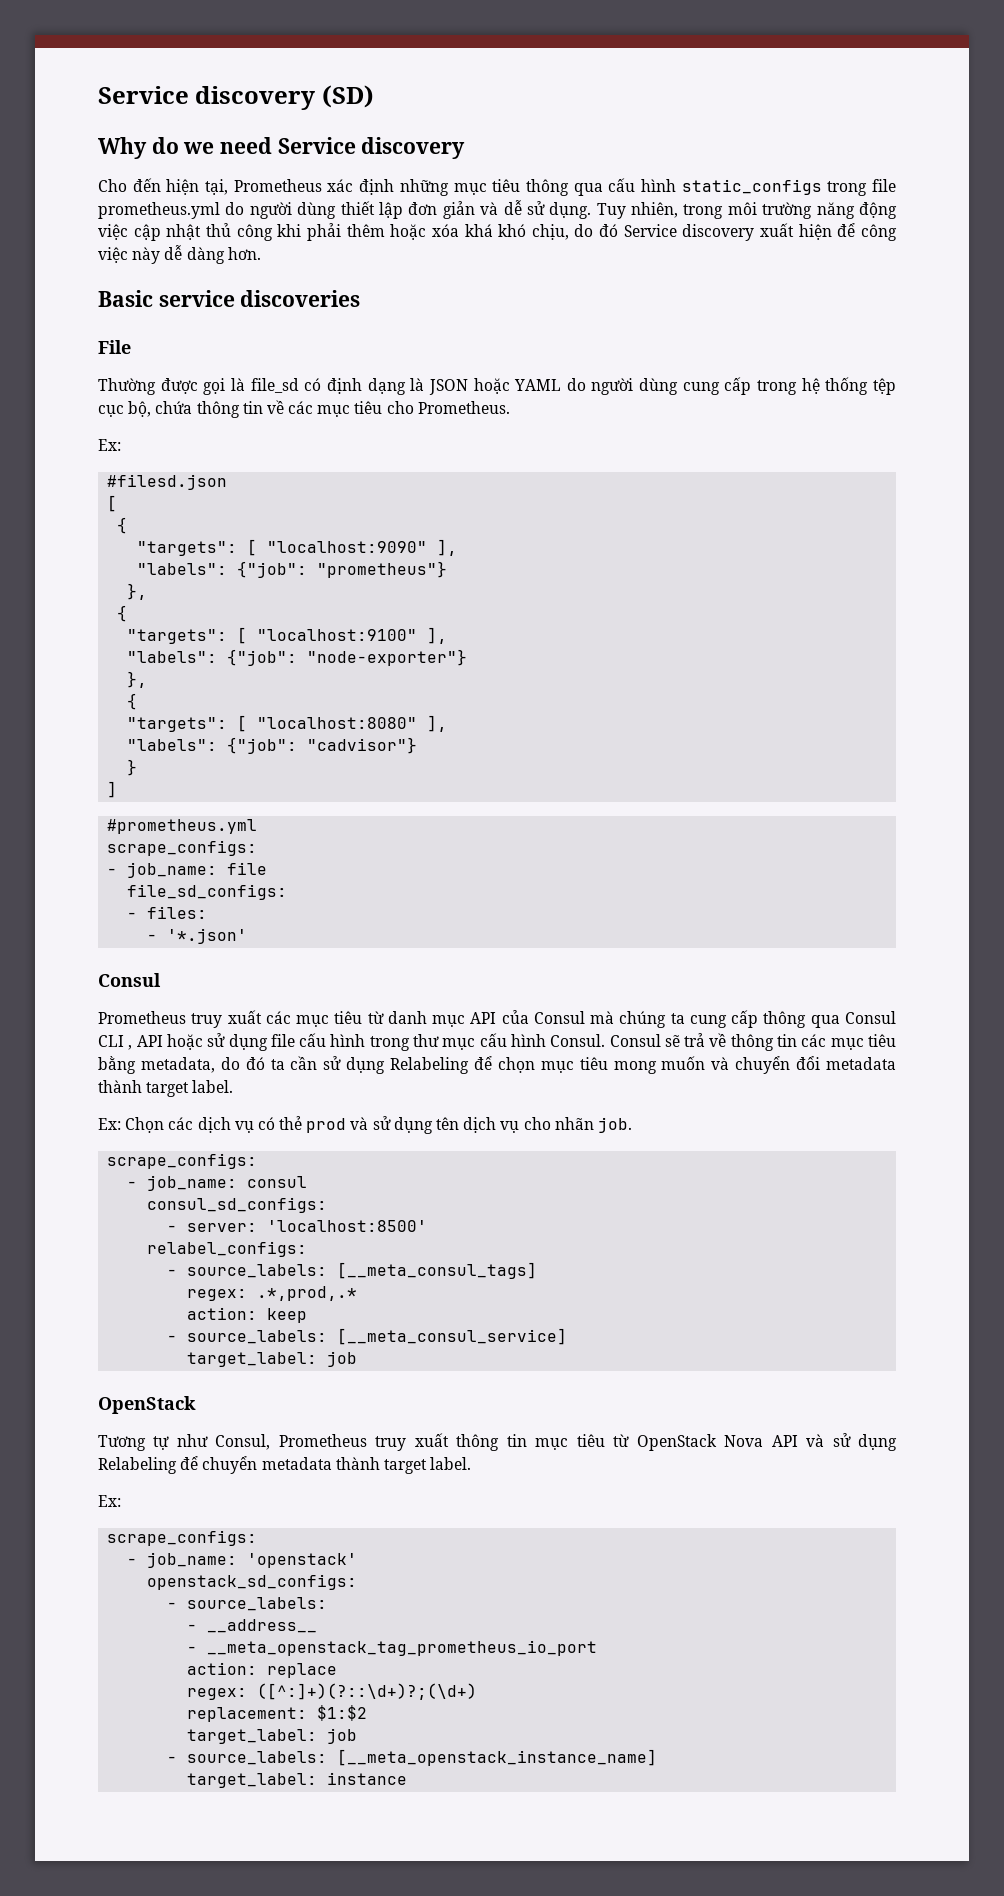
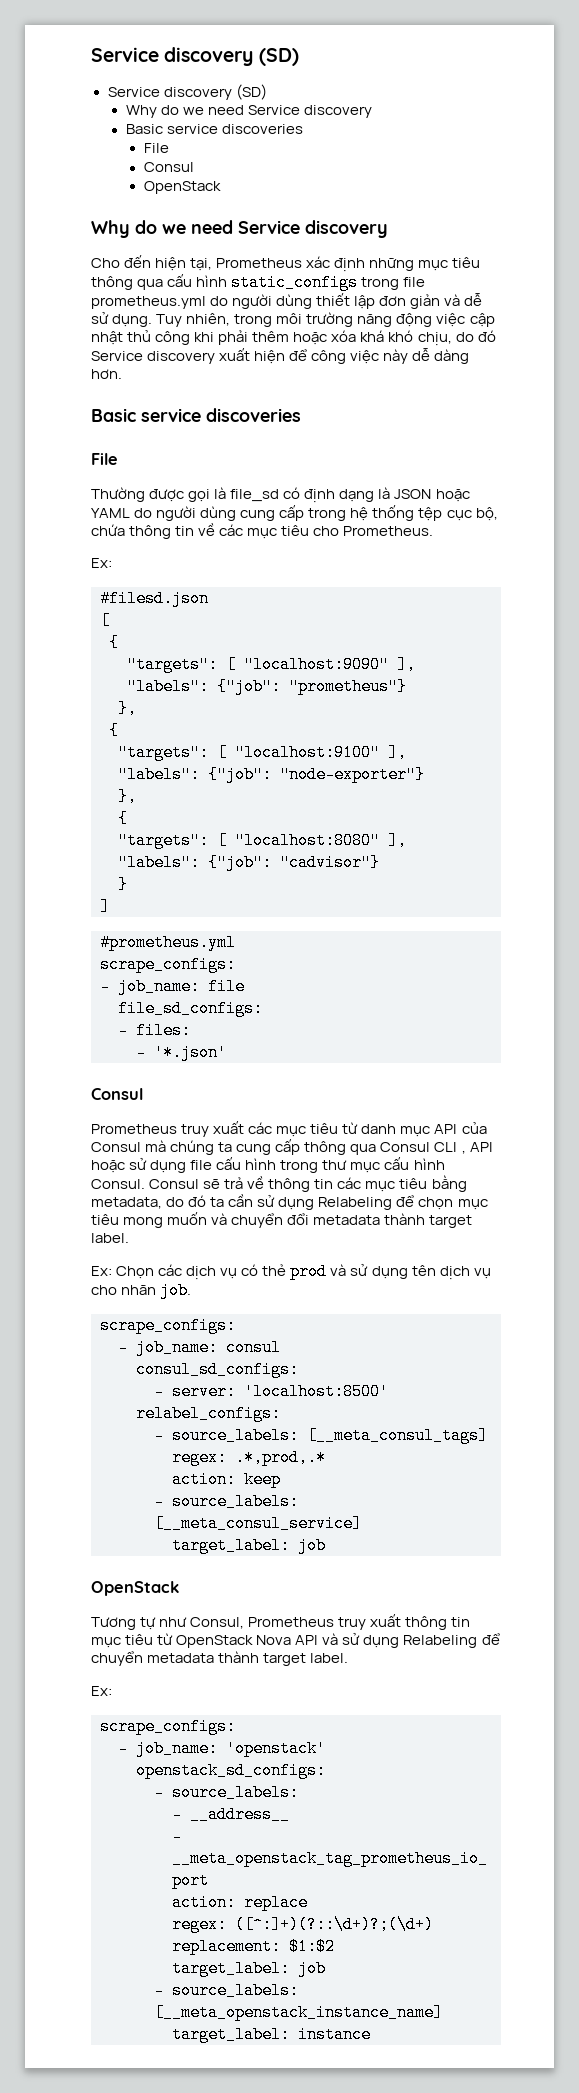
[98,85,374,110] Service discovery (SD) -> [91,47,299,66] [107,84,267,100] [125,105,372,118] [125,124,303,134] [143,143,169,153] [143,162,194,172] [143,181,221,194] Service discovery (SD) // Service discovery (SD) // Why do we need Service discovery // Basic service discoveries // File // Consul // OpenStack

